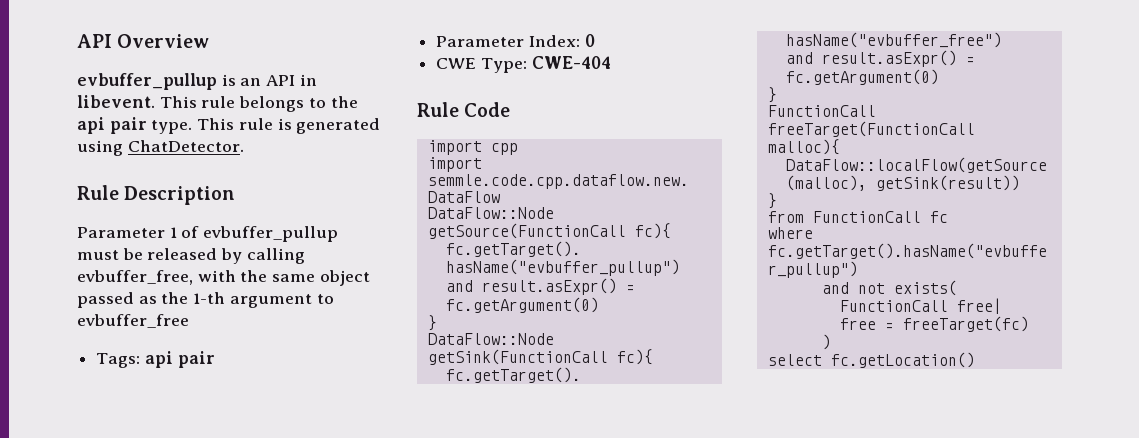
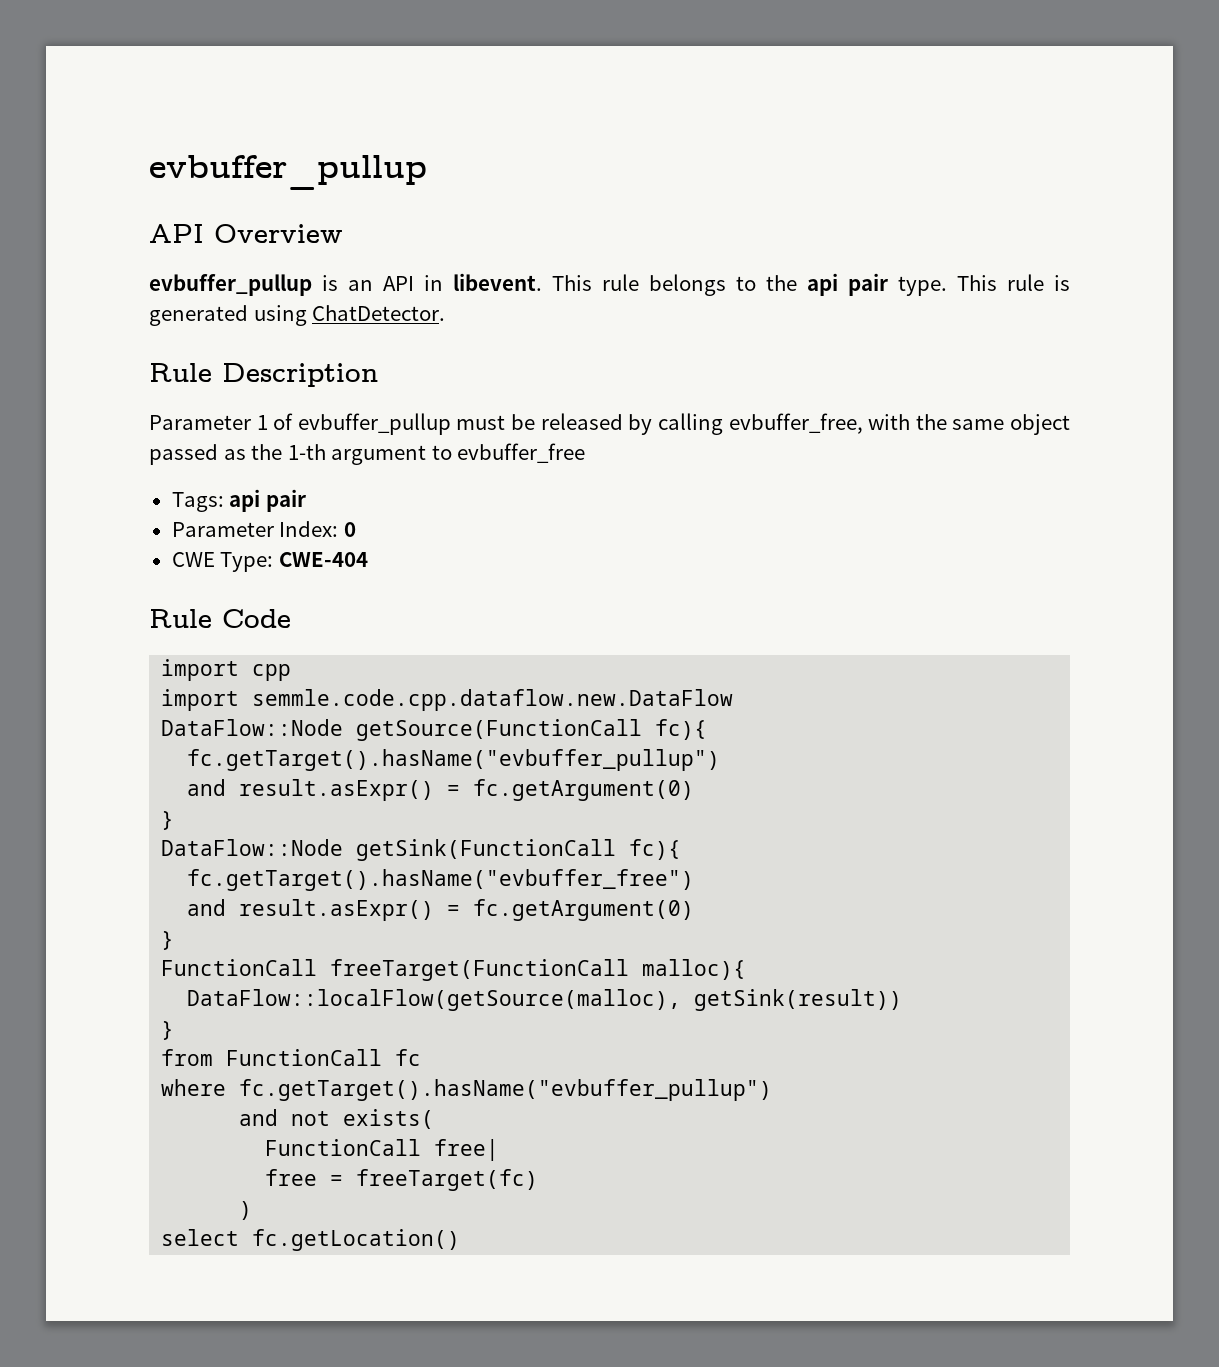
(77, 41) none -> [149,155,427,190] evbuffer_pullup //

